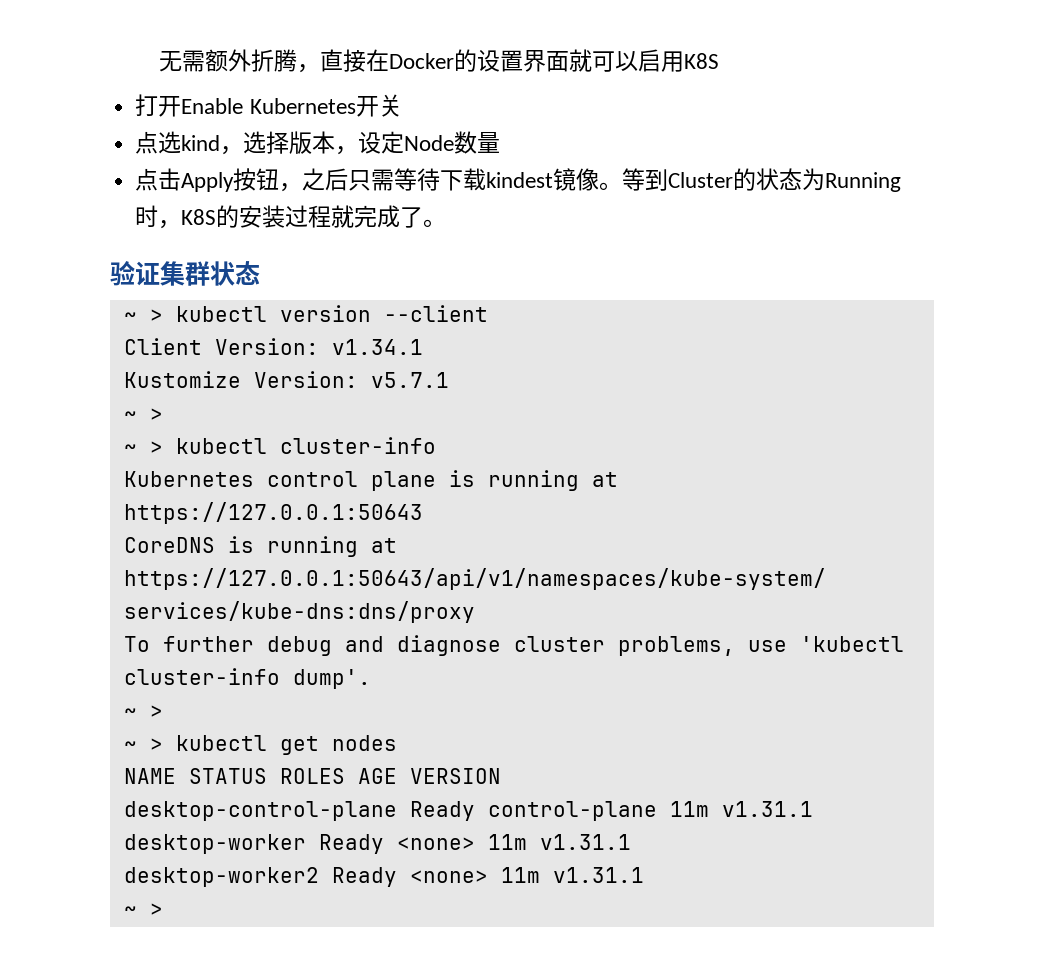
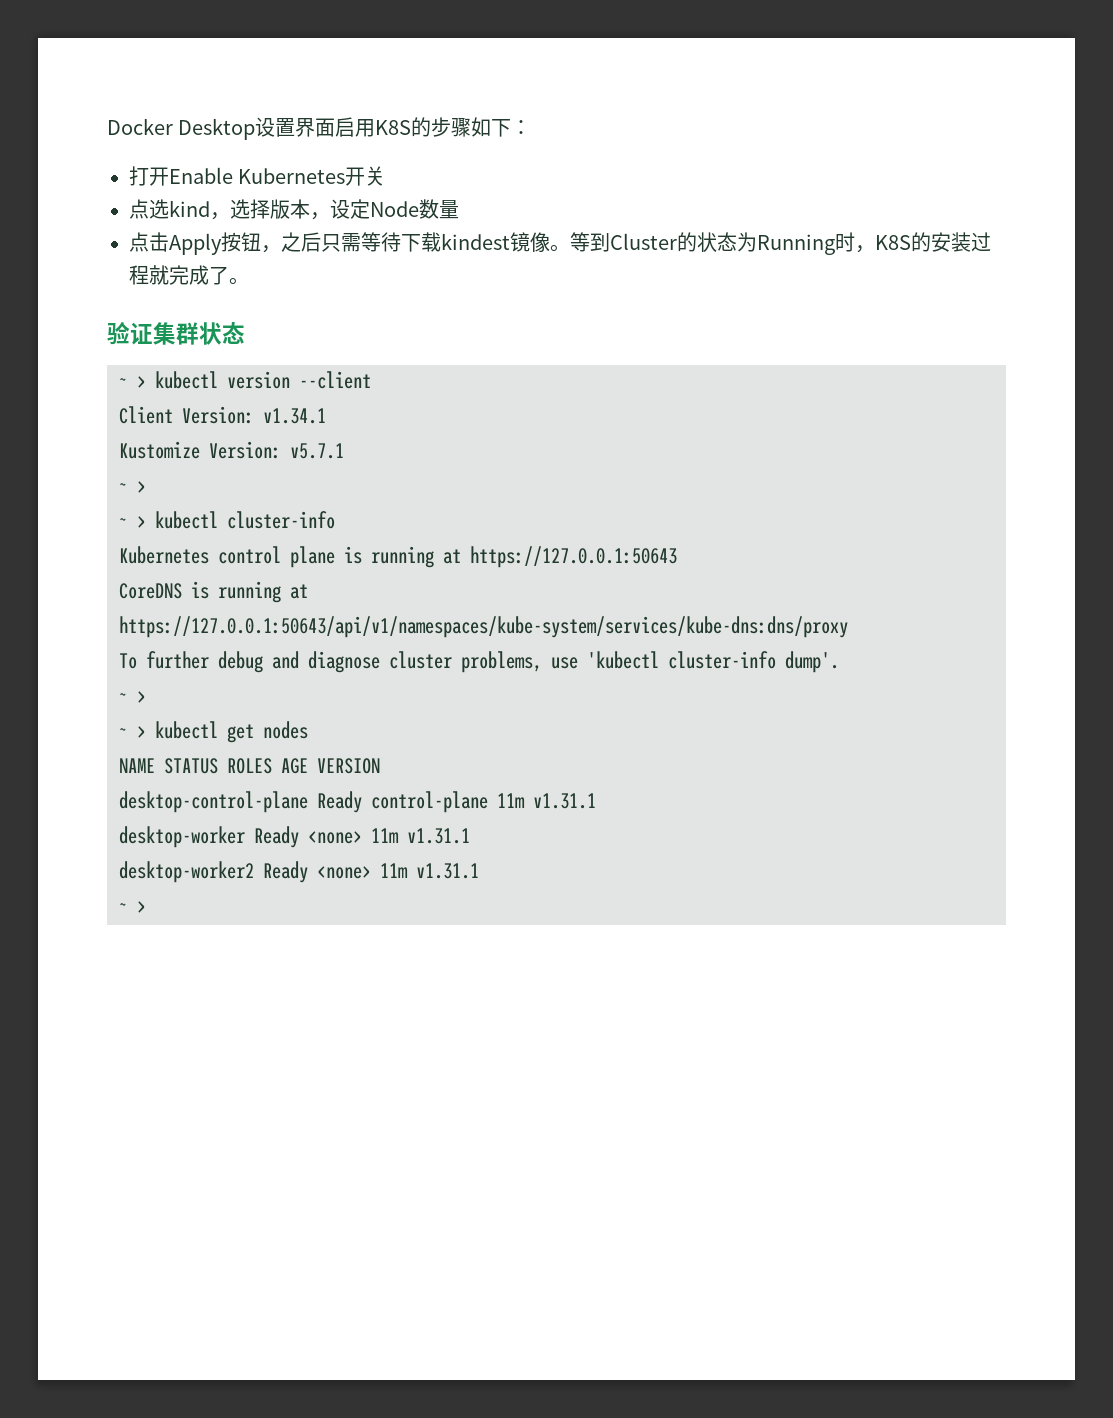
[159,49,478,73] 无需额外折腾，直接在Docker的 -> [107,118,256,140] Docker Desktop
[569,49,639,72] 就可以 -> (336, 127) none
(720, 61) none -> [411,117,532,137] 的步骤如下：

